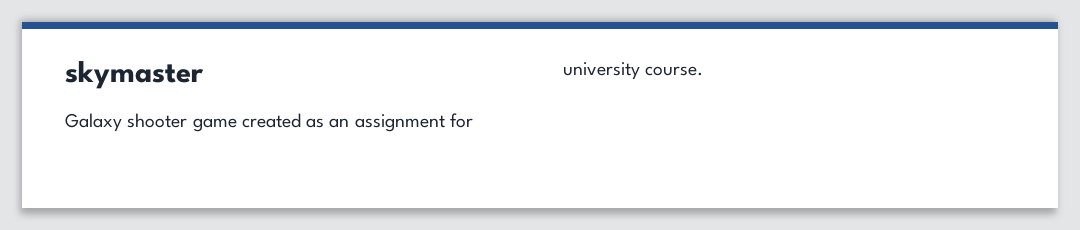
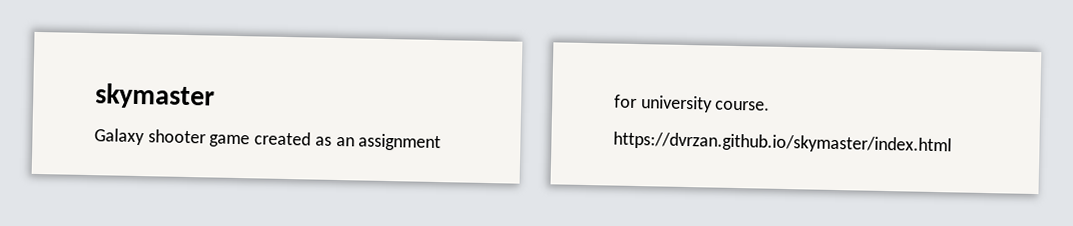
(704, 71) none -> [613,131,952,155] // https://dvrzan.github.io/skymaster/index.html

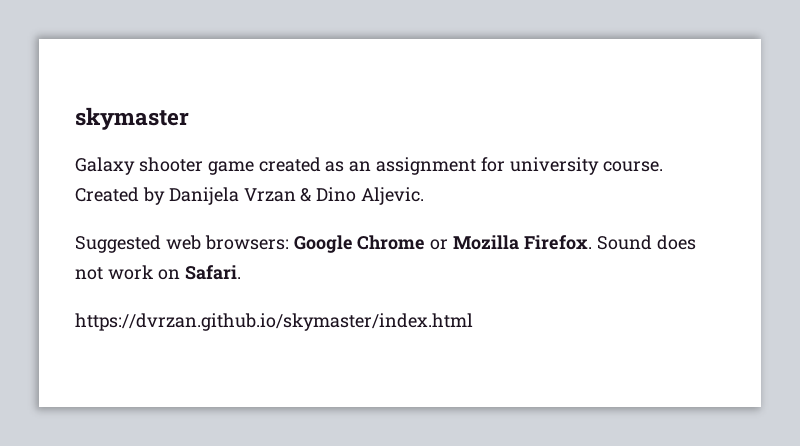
(771, 105) none -> [75,187,425,205] [75,235,696,253] [75,265,241,280] Created by Danijela Vrzan & Dino Aljevic. // Suggested web browsers: Google Chrome or Mozilla Firefox. Sound does not work on Safari.

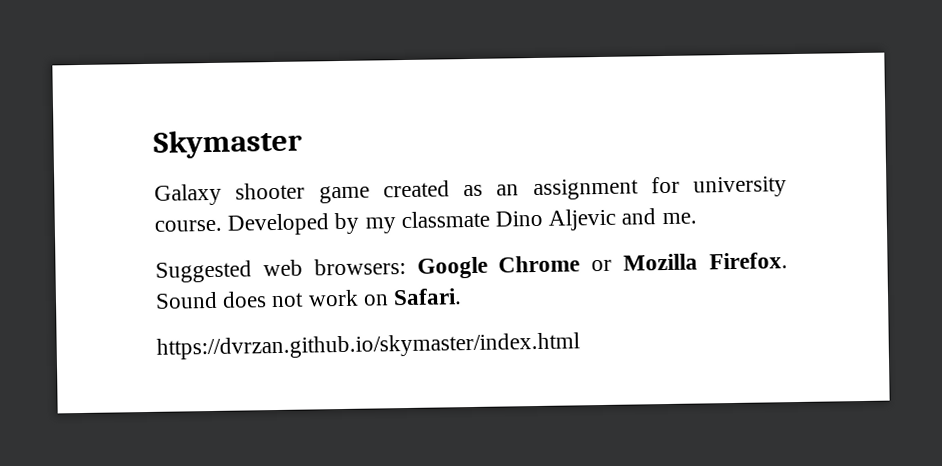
[75,107,189,130] skymaster -> [153,128,303,159] Skymaster
[75,187,425,205] Created by Danijela Vrzan & Dino Aljevic. -> [227,208,697,236] Developed by my classmate Dino Aljevic and me.

